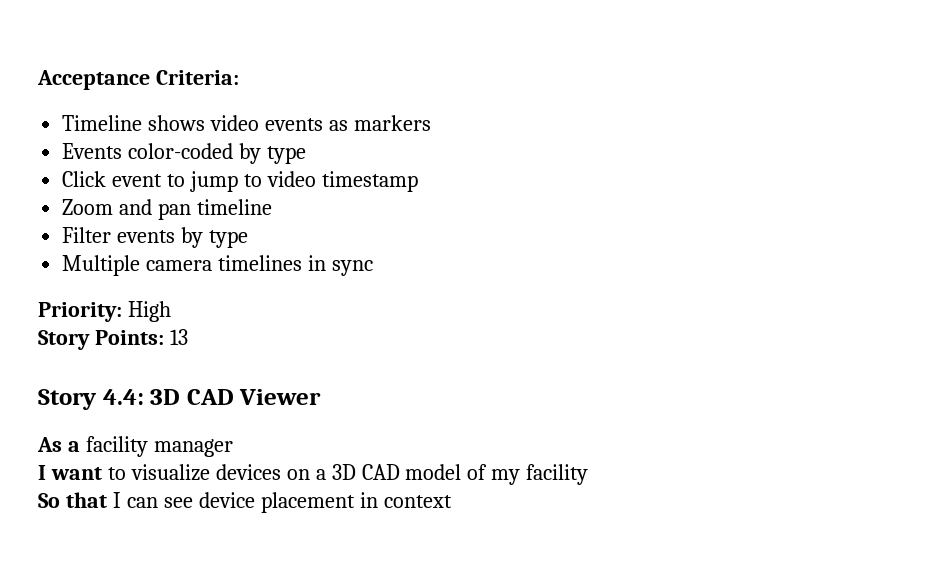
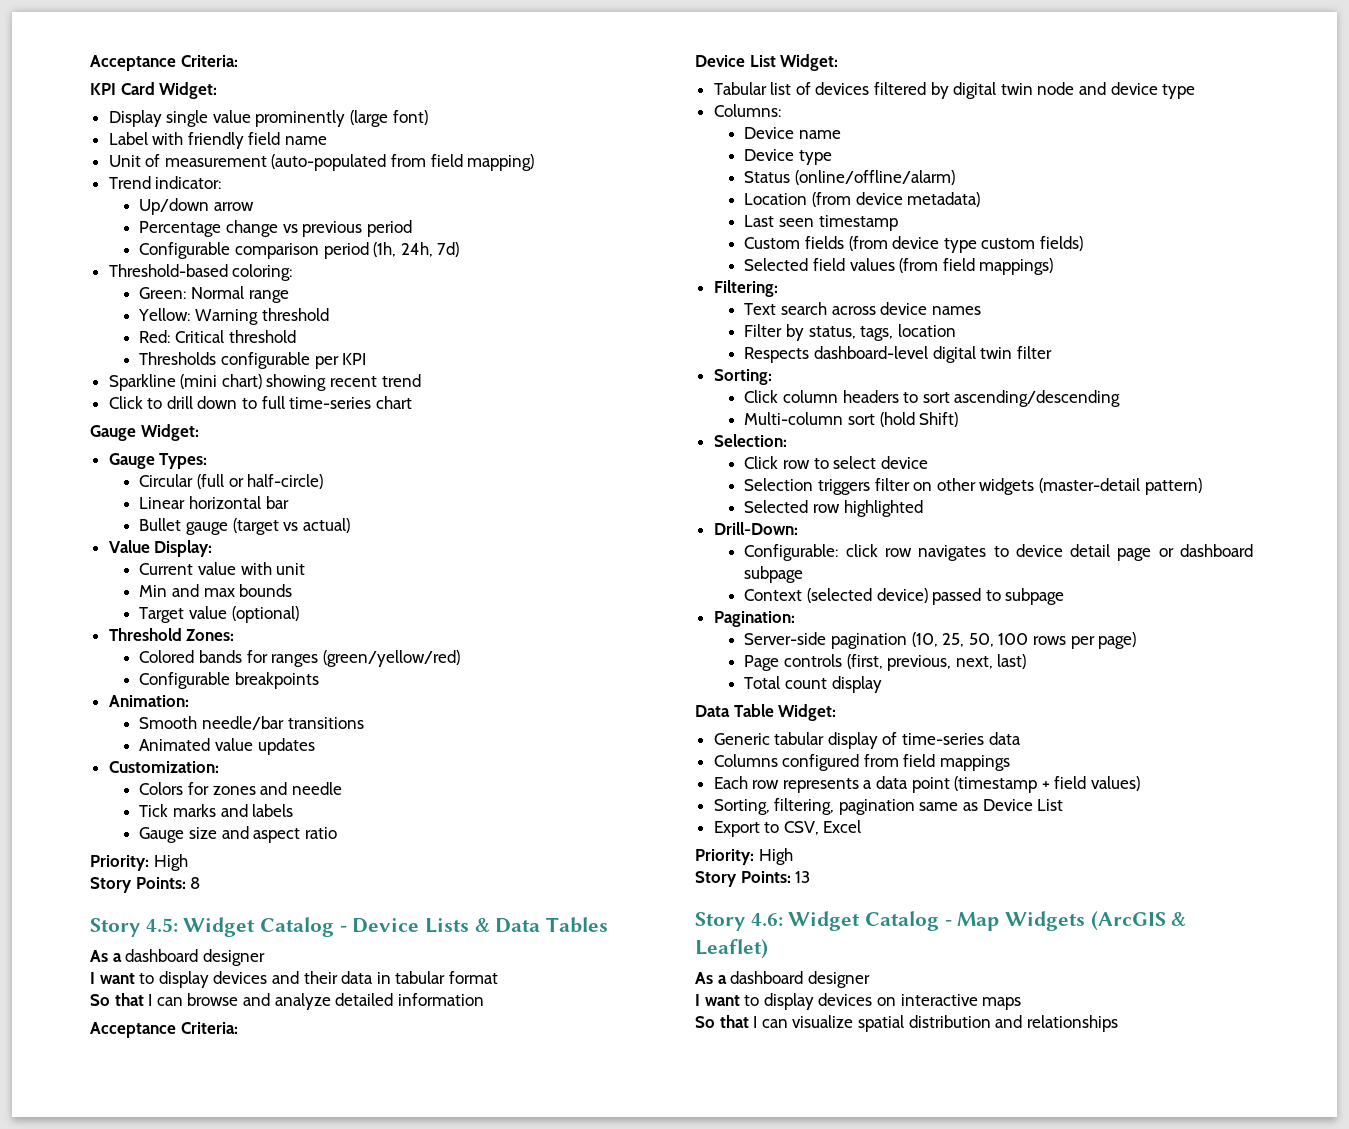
[37,70,239,90] [62,115,431,131] [62,143,307,164] [62,171,418,192] [62,199,273,220] [62,227,249,248] [62,255,373,276] Acceptance Criteria: // Timeline shows video events as markers // Events color-coded by type // Click event to jump to video timestamp // Zoom and pan timeline // Filter events by type // Multiple camera timelines in sync -> [90,55,238,71] [90,82,218,99] [108,110,428,127] [108,132,328,149] [108,154,535,171] [108,176,222,189] [139,198,254,215] [139,220,412,237] [139,242,460,259] [108,264,293,281] [139,286,289,303] [138,308,329,325] [139,330,296,343] [139,352,367,369] [108,374,421,391] [108,396,412,409] [90,424,199,441] [108,453,208,469] [139,474,324,489] [139,496,289,509] [139,518,350,535] [108,540,213,557] [139,562,306,575] [139,584,293,597] [139,606,299,623] [108,628,235,641] [139,650,460,667] [139,672,319,689] [108,695,189,707] [139,716,364,730] [139,738,315,755] [108,761,219,773] [139,782,342,795] [139,804,294,817] [139,826,337,843] [90,854,188,871] [90,877,201,893] [90,917,609,937] [90,949,265,966] [90,971,498,988] [90,993,484,1010] [90,1022,238,1038] [695,54,839,71] [713,82,1196,99] [713,104,781,117] [744,127,841,139] [744,149,832,165] [744,170,955,185] [744,192,981,207] [744,215,898,231] [744,236,1083,253] [744,258,1054,275] [713,280,778,297] [744,302,981,315] [744,324,956,341] [744,346,1052,363] [713,369,772,385] [744,390,1121,407] [744,412,959,427] [713,434,787,447] [744,456,928,469] [744,478,1202,495] [744,500,923,517] [713,522,798,535] [744,544,1253,561] [744,566,804,583] [744,588,1065,605] [713,611,795,627] [744,632,1137,649] [744,654,1027,671] [744,676,882,693] [695,704,837,721] [713,732,1021,749] [713,754,1011,771] [713,776,1141,793] [713,798,1064,815] [713,820,862,837] Acceptance Criteria: // KPI Card Widget: // Display single value prominently (large font) // Label with friendly field name // Unit of measurement (auto-populated from field mapping) // Trend indicator: // Up/down arrow // Percentage change vs previous period // Configurable comparison period (1h, 24h, 7d) // Threshold-based coloring: // Green: Normal range // Yellow: Warning threshold // Red: Critical threshold // Thresholds configurable per KPI // Sparkline (mini chart) showing recent trend // Click to drill down to full time-series chart // Gauge Widget: // Gauge Types: // Circular (full or half-circle) // Linear horizontal bar // Bullet gauge (target vs actual) // Value Display: // Current value with unit // Min and max bounds // Target value (optional) // Threshold Zones: // Colored bands for ranges (green/yellow/red) // Configurable breakpoints // Animation: // Smooth needle/bar transitions // Animated value updates // Customization: // Colors for zones and needle // Tick marks and labels // Gauge size and aspect ratio // Priority: High // Story Points: 8 // Story 4.5: Widget Catalog - Device Lists & Data Tables // As a dashboard designer // I want to display devices and their data in tabular format // So that I can browse and analyze detailed information // Acceptance Criteria: // Device List Widget: // Tabular list of devices filtered by digital twin node and device type // Columns: // Device name // Device type // Status (online/offline/alarm) // Location (from device metadata) // Last seen timestamp // Custom fields (from device type custom fields) // Selected field values (from field mappings) // Filtering: // Text search across device names // Filter by status, tags, location // Respects dashboard-level digital twin filter // Sorting: // Click column headers to sort ascending/descending // Multi-column sort (hold Shift) // Selection: // Click row to select device // Selection triggers filter on other widgets (master-detail pattern) // Selected row highlighted // Drill-Down: // Configurable: click row navigates to device detail page or dashboard subpage // Context (selected device) passed to subpage // Pagination: // Server-side pagination (10, 25, 50, 100 rows per page) // Page controls (first, previous, next, last) // Total count display // Data Table Widget: // Generic tabular display of time-series data // Columns configured from field mappings // Each row represents a data point (timestamp + field values) // Sorting, filtering, pagination same as Device List // Export to CSV, Excel
[102,389,322,405] [37,436,233,457] [38,464,210,481] 4.4: 3D CAD Viewer // As a facility manager // I want to visualize -> [750,911,1187,931] [695,939,768,959] [695,971,870,988] [695,993,814,1010] 4.6: Widget Catalog - Map Widgets (ArcGIS & Leaflet) // As a dashboard designer // I want to display
[315,464,589,485] [38,492,452,513] a 3D CAD model of my facility // So that I can see device placement in context -> [900,994,1022,1010] [695,1015,1118,1032] interactive maps // So that I can visualize spatial distribution and relationships

